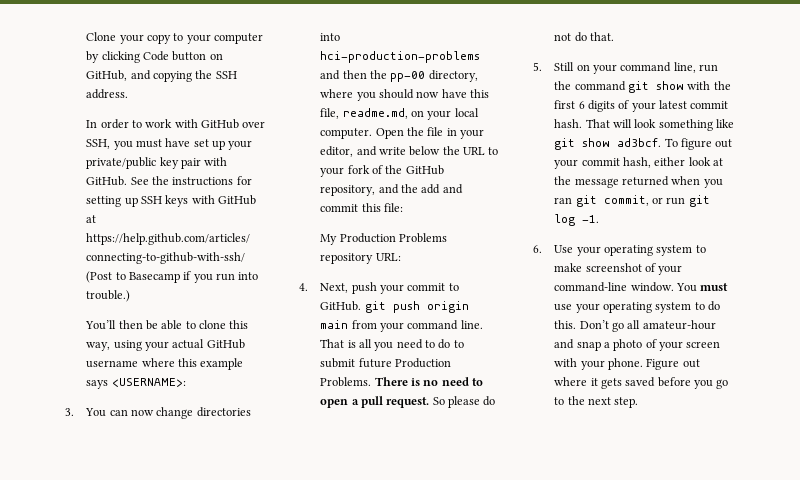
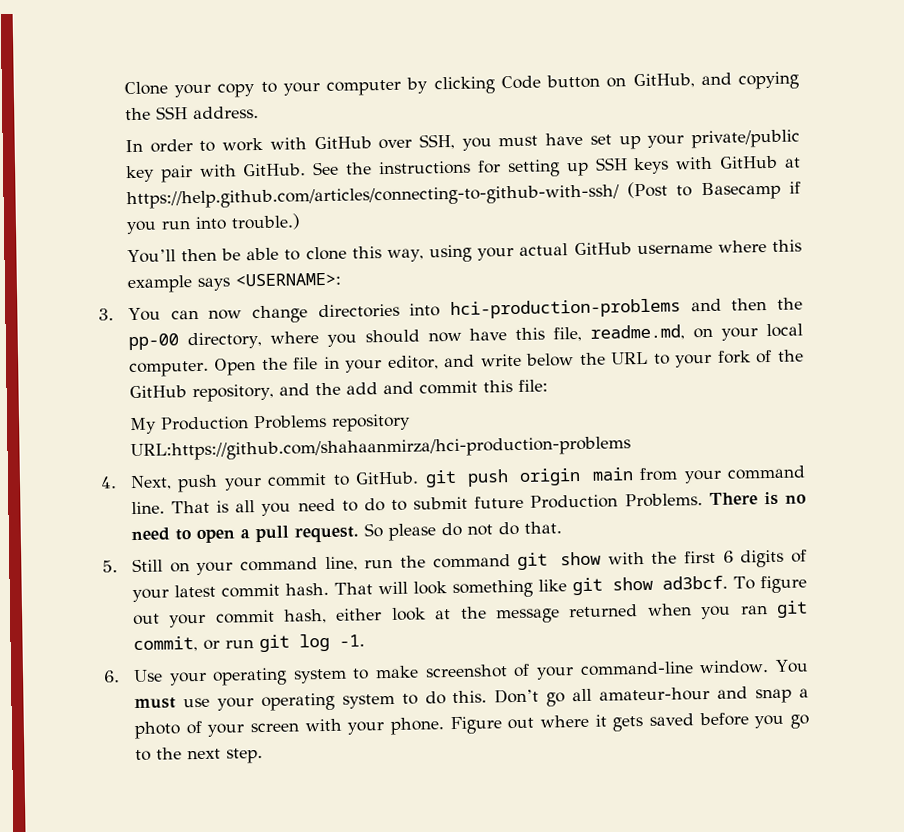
[375,253,401,261] URL: -> [129,436,631,462] URL:https://github.com/shahaanmirza/hci-production-problems

